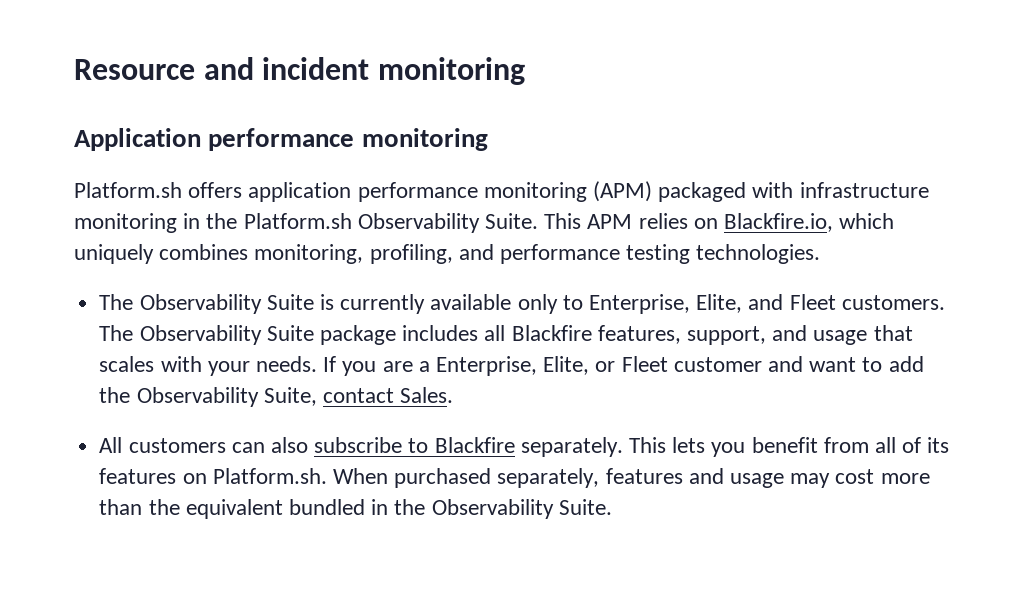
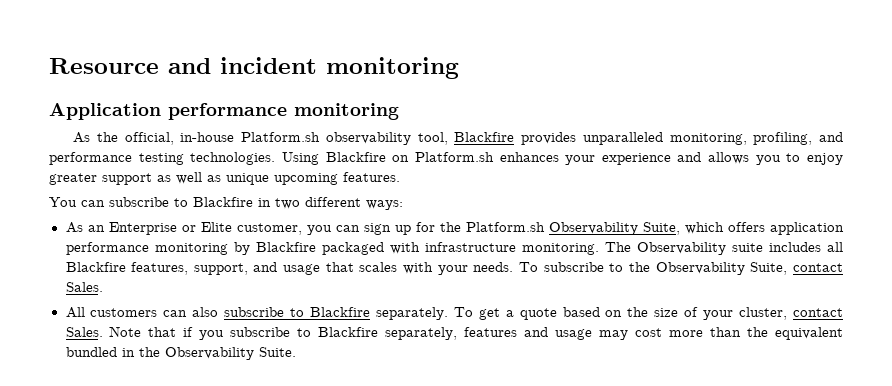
[74,181,929,202] [74,213,895,233] [74,244,249,264] Platform.sh offers application performance monitoring (APM) packaged with infrastructure monitoring in the Platform.sh Observability Suite. This APM relies on Blackfire.io, which uniquely combines -> [73,132,663,145] As the official, in-house Platform.sh observability tool, Blackfire provides unparalleled
[99,294,945,314] [99,325,396,345] // The Observability Suite is currently available only to Enterprise, Elite, and Fleet customers. The Observability Suite package -> [281,152,843,165] [49,172,400,185] [49,197,403,210] [65,222,844,235] [65,242,763,255] Using Blackfire on Platform.sh enhances your experience and allows you to enjoy greater support as well as unique upcoming features. // You can subscribe to Blackfire in two different ways: // As an Enterprise or Elite customer, you can sign up for the Platform.sh Observability Suite, which offers application performance monitoring by Blackfire packaged with infrastructure monitoring. The Observability suite
[323,356,924,376] If you are a Enterprise, Elite, or Fleet customer and want to add -> [519,262,624,272] To subscribe to
[628,437,950,457] [99,468,492,488] This lets you benefit from all of its features on Platform.sh. When purchased -> [453,307,844,320] [65,326,379,340] To get a quote based on the size of your cluster, contact Sales. Note that if you subscribe to Blackfire

